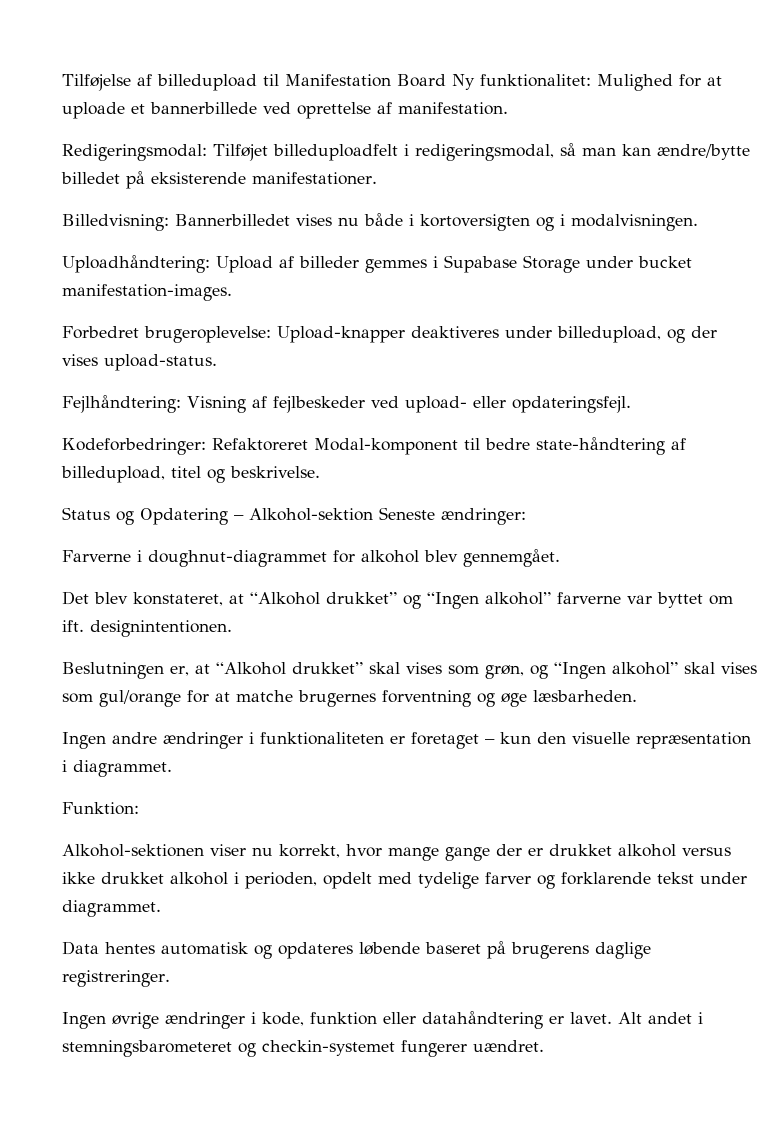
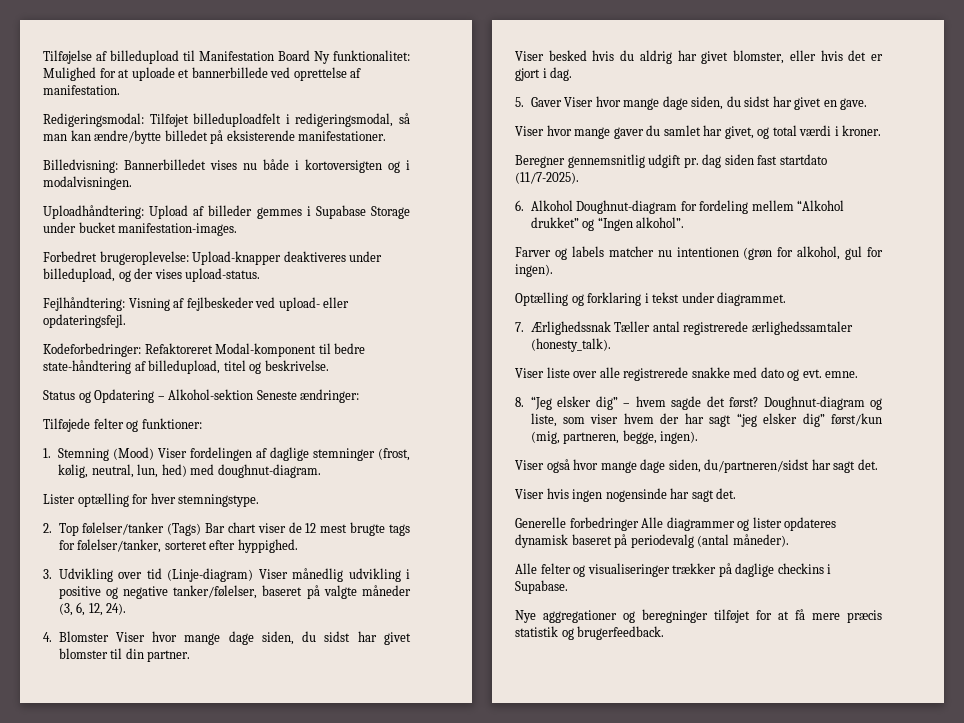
[62,549,560,567] [62,591,733,609] [62,620,232,637] [62,662,757,679] [62,690,637,707] [62,732,751,749] [62,760,172,777] [62,802,139,815] [62,844,731,861] [62,872,747,889] [62,900,161,917] [62,941,651,959] [62,970,170,987] [62,1011,703,1029] [62,1040,544,1057] Farverne i doughnut-diagrammet for alkohol blev gennemgået. // Det blev konstateret, at “Alkohol drukket” og “Ingen alkohol” farverne var byttet om ift. designintentionen. // Beslutningen er, at “Alkohol drukket” skal vises som grøn, og “Ingen alkohol” skal vises som gul/orange for at matche brugernes forventning og øge læsbarheden. // Ingen andre ændringer i funktionaliteten er foretaget – kun den visuelle repræsentation i diagrammet. // Funktion: // Alkohol-sektionen viser nu korrekt, hvor mange gange der er drukket alkohol versus ikke drukket alkohol i perioden, opdelt med tydelige farver og forklarende tekst under diagrammet. // Data hentes automatisk og opdateres løbende baseret på brugerens daglige registreringer. // Ingen øvrige ændringer i kode, funktion eller datahåndtering er lavet. Alt andet i stemningsbarometeret og checkin-systemet fungerer uændret. -> [43,418,202,432] [43,447,410,461] [58,464,321,478] [43,493,260,507] [43,522,411,536] [58,539,298,553] [43,568,410,582] [58,585,412,599] [58,602,127,616] [43,631,411,645] [58,648,191,662] [515,50,883,64] [515,67,573,81] [515,96,868,110] [515,125,882,139] [515,154,827,168] [515,172,579,184] [515,200,845,214] [530,217,685,231] [515,246,883,260] [515,264,553,277] [515,292,787,306] [515,321,853,335] [530,338,611,352] [515,367,859,381] [515,396,882,410] [530,413,882,427] [530,430,699,444] [515,459,878,473] [515,488,737,502] [515,517,837,531] [515,534,789,548] [515,563,832,577] [515,580,568,594] [515,609,882,623] [515,626,665,640] Tilføjede felter og funktioner: // 1. Stemning (Mood) Viser fordelingen af daglige stemninger (frost, kølig, neutral, lun, hed) med doughnut-diagram. // Lister optælling for hver stemningstype. // 2. Top følelser/tanker (Tags) Bar chart viser de 12 mest brugte tags for følelser/tanker, sorteret efter hyppighed. // 3. Udvikling over tid (Linje-diagram) Viser månedlig udvikling i positive og negative tanker/følelser, baseret på valgte måneder (3, 6, 12, 24). // 4. Blomster Viser hvor mange dage siden, du sidst har givet blomster til din partner. // Viser besked hvis du aldrig har givet blomster, eller hvis det er gjort i dag. // 5. Gaver Viser hvor mange dage siden, du sidst har givet en gave. // Viser hvor mange gaver du samlet har givet, og total værdi i kroner. // Beregner gennemsnitlig udgift pr. dag siden fast startdato (11/7-2025). // 6. Alkohol Doughnut-diagram for fordeling mellem “Alkohol drukket” og “Ingen alkohol”. // Farver og labels matcher nu intentionen (grøn for alkohol, gul for ingen). // Optælling og forklaring i tekst under diagrammet. // 7. Ærlighedssnak Tæller antal registrerede ærlighedssamtaler (honesty_talk). // Viser liste over alle registrerede snakke med dato og evt. emne. // 8. “Jeg elsker dig” – hvem sagde det først? Doughnut-diagram og liste, som viser hvem der har sagt “jeg elsker dig” først/kun (mig, partneren, begge, ingen). // Viser også hvor mange dage siden, du/partneren/sidst har sagt det. // Viser hvis ingen nogensinde har sagt det. // Generelle forbedringer Alle diagrammer og lister opdateres dynamisk baseret på periodevalg (antal måneder). // Alle felter og visualiseringer trækker på daglige checkins i Supabase. // Nye aggregationer og beregninger tilføjet for at få mere præcis statistik og brugerfeedback.

